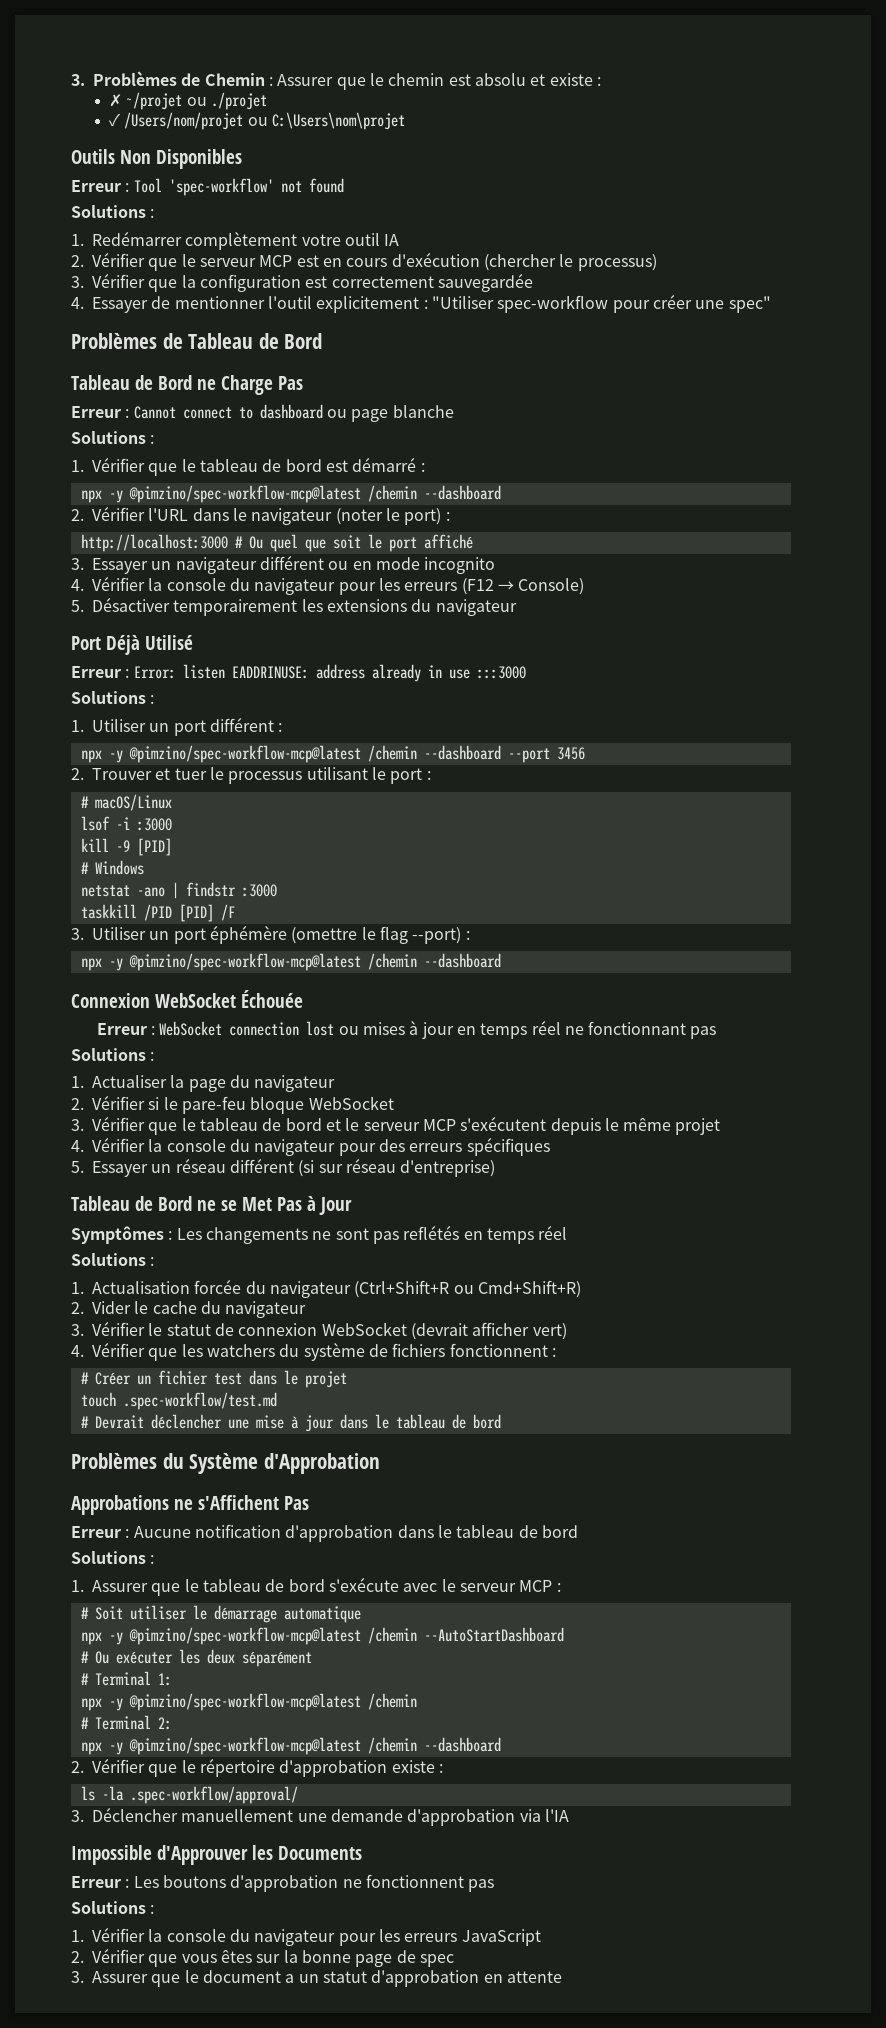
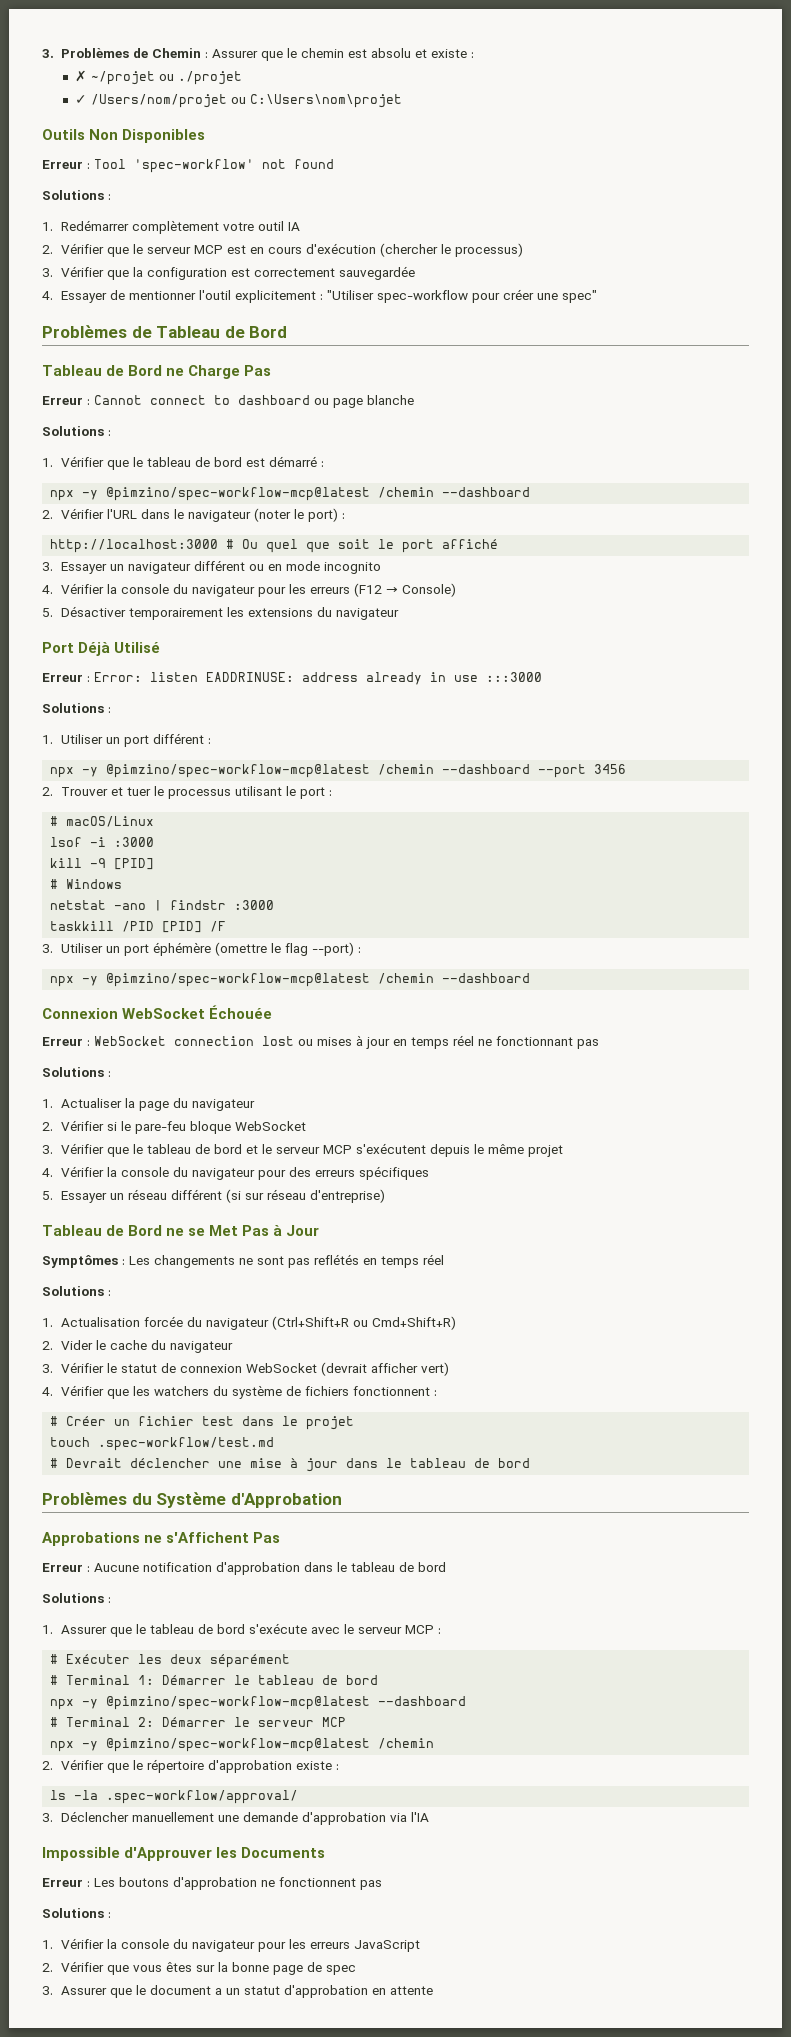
[94,1605,361,1623] [80,1627,564,1645] [80,1651,173,1664] Soit utiliser le démarrage automatique // npx -y @pimzino/spec-workflow-mcp@latest /chemin --AutoStartDashboard // # Ou exécuter -> [66,1654,131,1664] Exécuter
[80,1693,417,1711] [80,1715,172,1730] [80,1737,501,1755] // npx -y @pimzino/spec-workflow-mcp@latest /chemin // # Terminal 2: // npx -y @pimzino/spec-workflow-mcp@latest /chemin --dashboard -> [162,1675,379,1685] [50,1696,467,1710] [50,1717,347,1727] [50,1738,435,1752] Démarrer le tableau de bord // npx -y @pimzino/spec-workflow-mcp@latest --dashboard // # Terminal 2: Démarrer le serveur MCP // npx -y @pimzino/spec-workflow-mcp@latest /chemin

